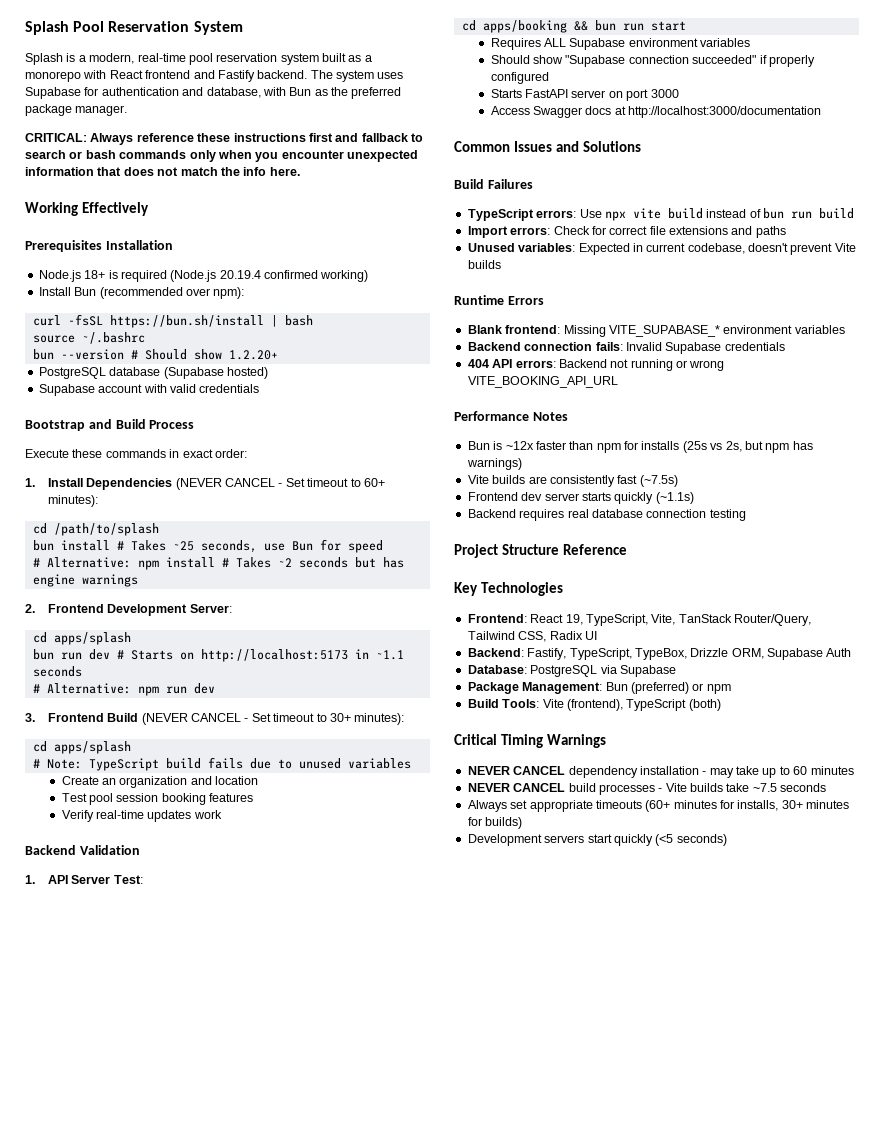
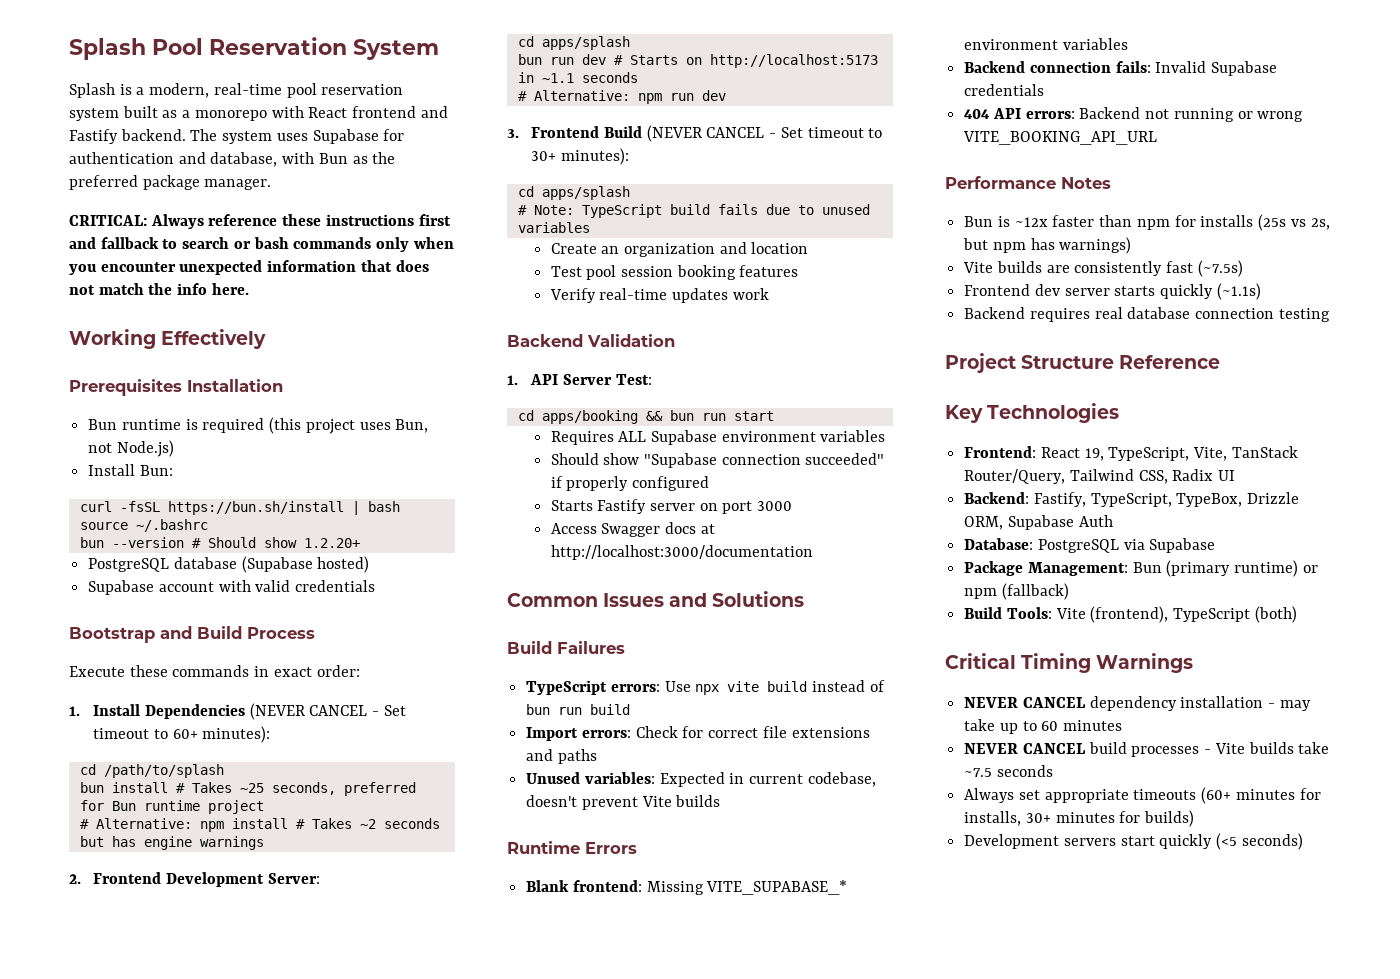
[38,270,369,282] [38,287,245,299] Node.js 18+ is required (Node.js 20.19.4 confirmed working) // Install Bun (recommended over npm): -> [88,417,429,434] [88,440,174,457] [88,464,173,476] Bun runtime is required (this project uses Bun, not Node.js) // Install Bun:
[263,539,383,553] use Bun for speed -> [343,782,416,796] [79,800,264,814] preferred for Bun runtime project
[525,89,569,98] FastAPI -> [597,499,647,514] Fastify
[630,682,689,694] (preferred) -> [1166,560,1299,577] (primary runtime)
(731, 689) none -> [1001,583,1069,600] (fallback)

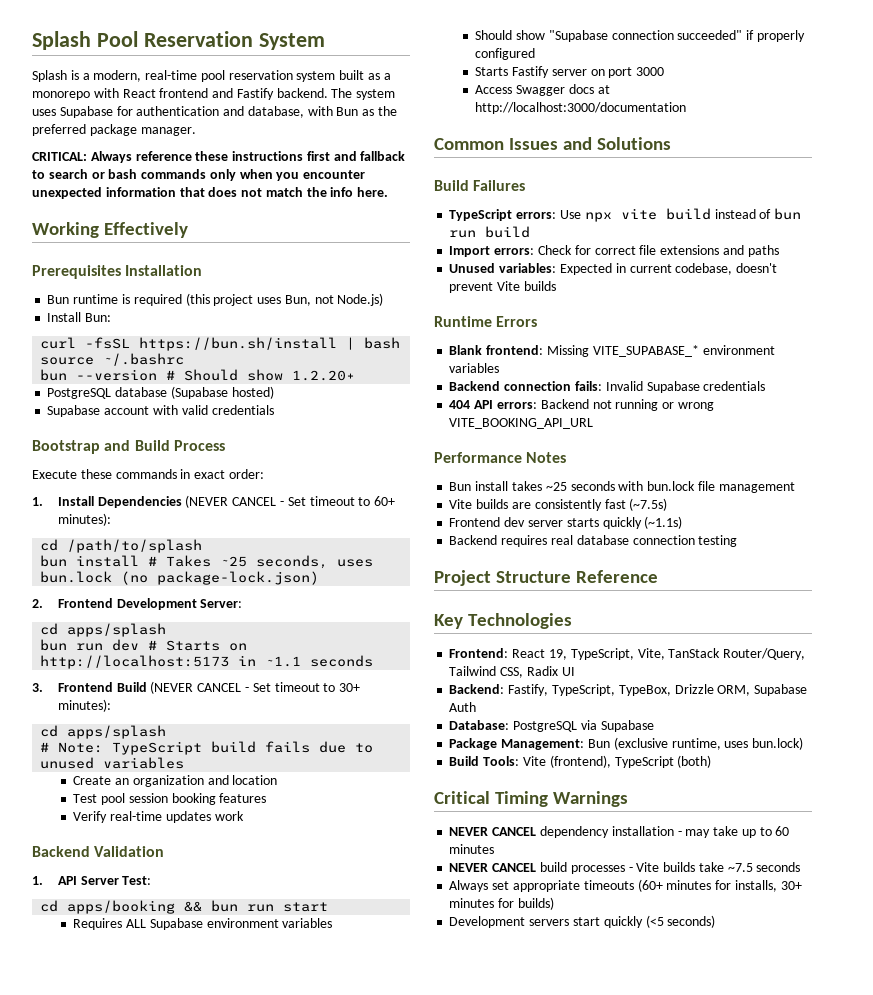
[343,782,416,796] [79,800,264,814] [79,818,440,832] [79,836,264,850] preferred for Bun runtime project // # Alternative: npm install # Takes ~2 seconds but has engine warnings -> [337,559,374,567] [40,571,320,585] uses bun.lock (no package-lock.json)
[517,90,726,104] // # Alternative: npm run dev -> (374, 661) none
[997,214,1330,231] [963,237,1132,254] is ~12x faster than npm for installs (25s vs 2s, but npm has warnings) -> [475,481,795,493] install takes ~25 seconds with bun.lock file management
[1166,560,1318,577] [964,583,1069,600] (primary runtime) or npm (fallback) -> [613,737,804,750] (exclusive runtime, uses bun.lock)

